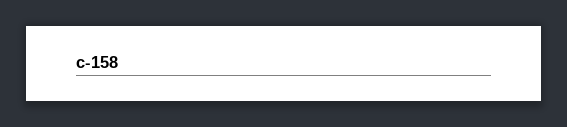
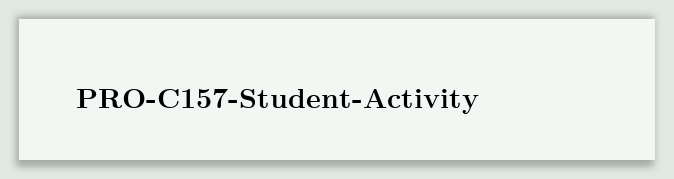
[76,56,118,68] c-158 -> [76,89,479,114] PRO-C157-Student-Activity

